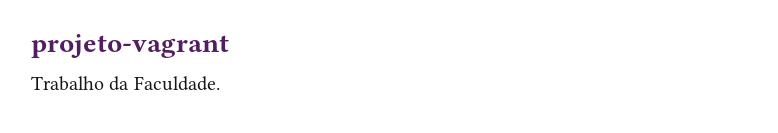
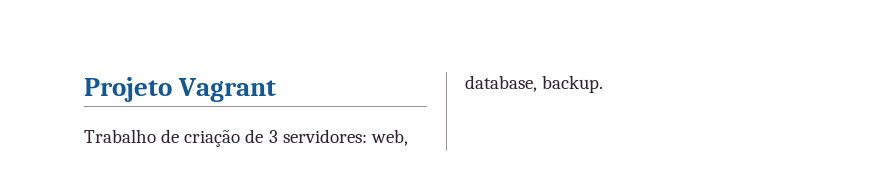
[31,34,229,58] projeto-vagrant -> [84,77,277,102] Projeto Vagrant
[109,76,220,91] da Faculdade. -> [161,129,408,147] [465,75,604,93] de criação de 3 servidores: web, database, backup.

